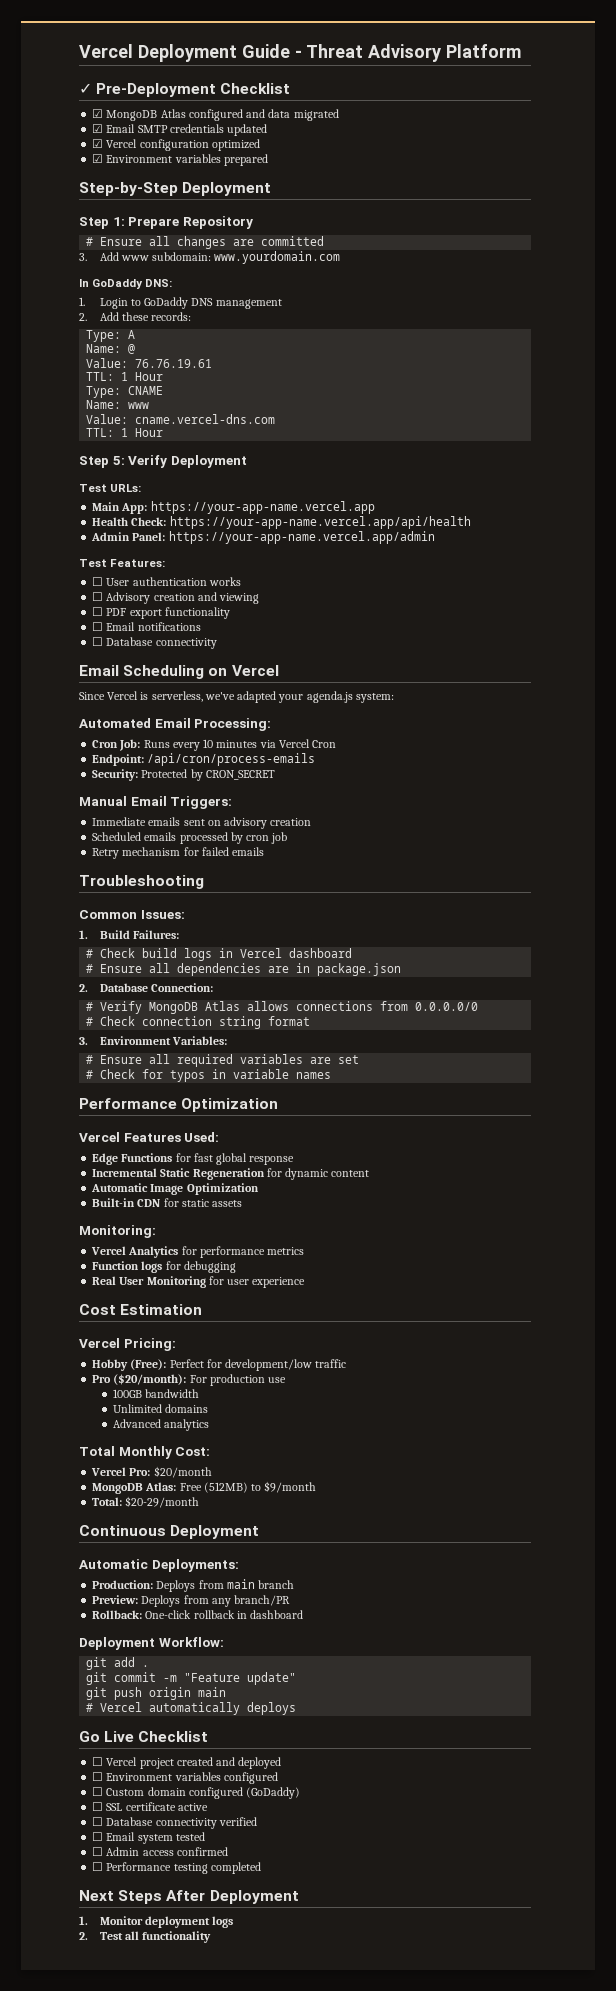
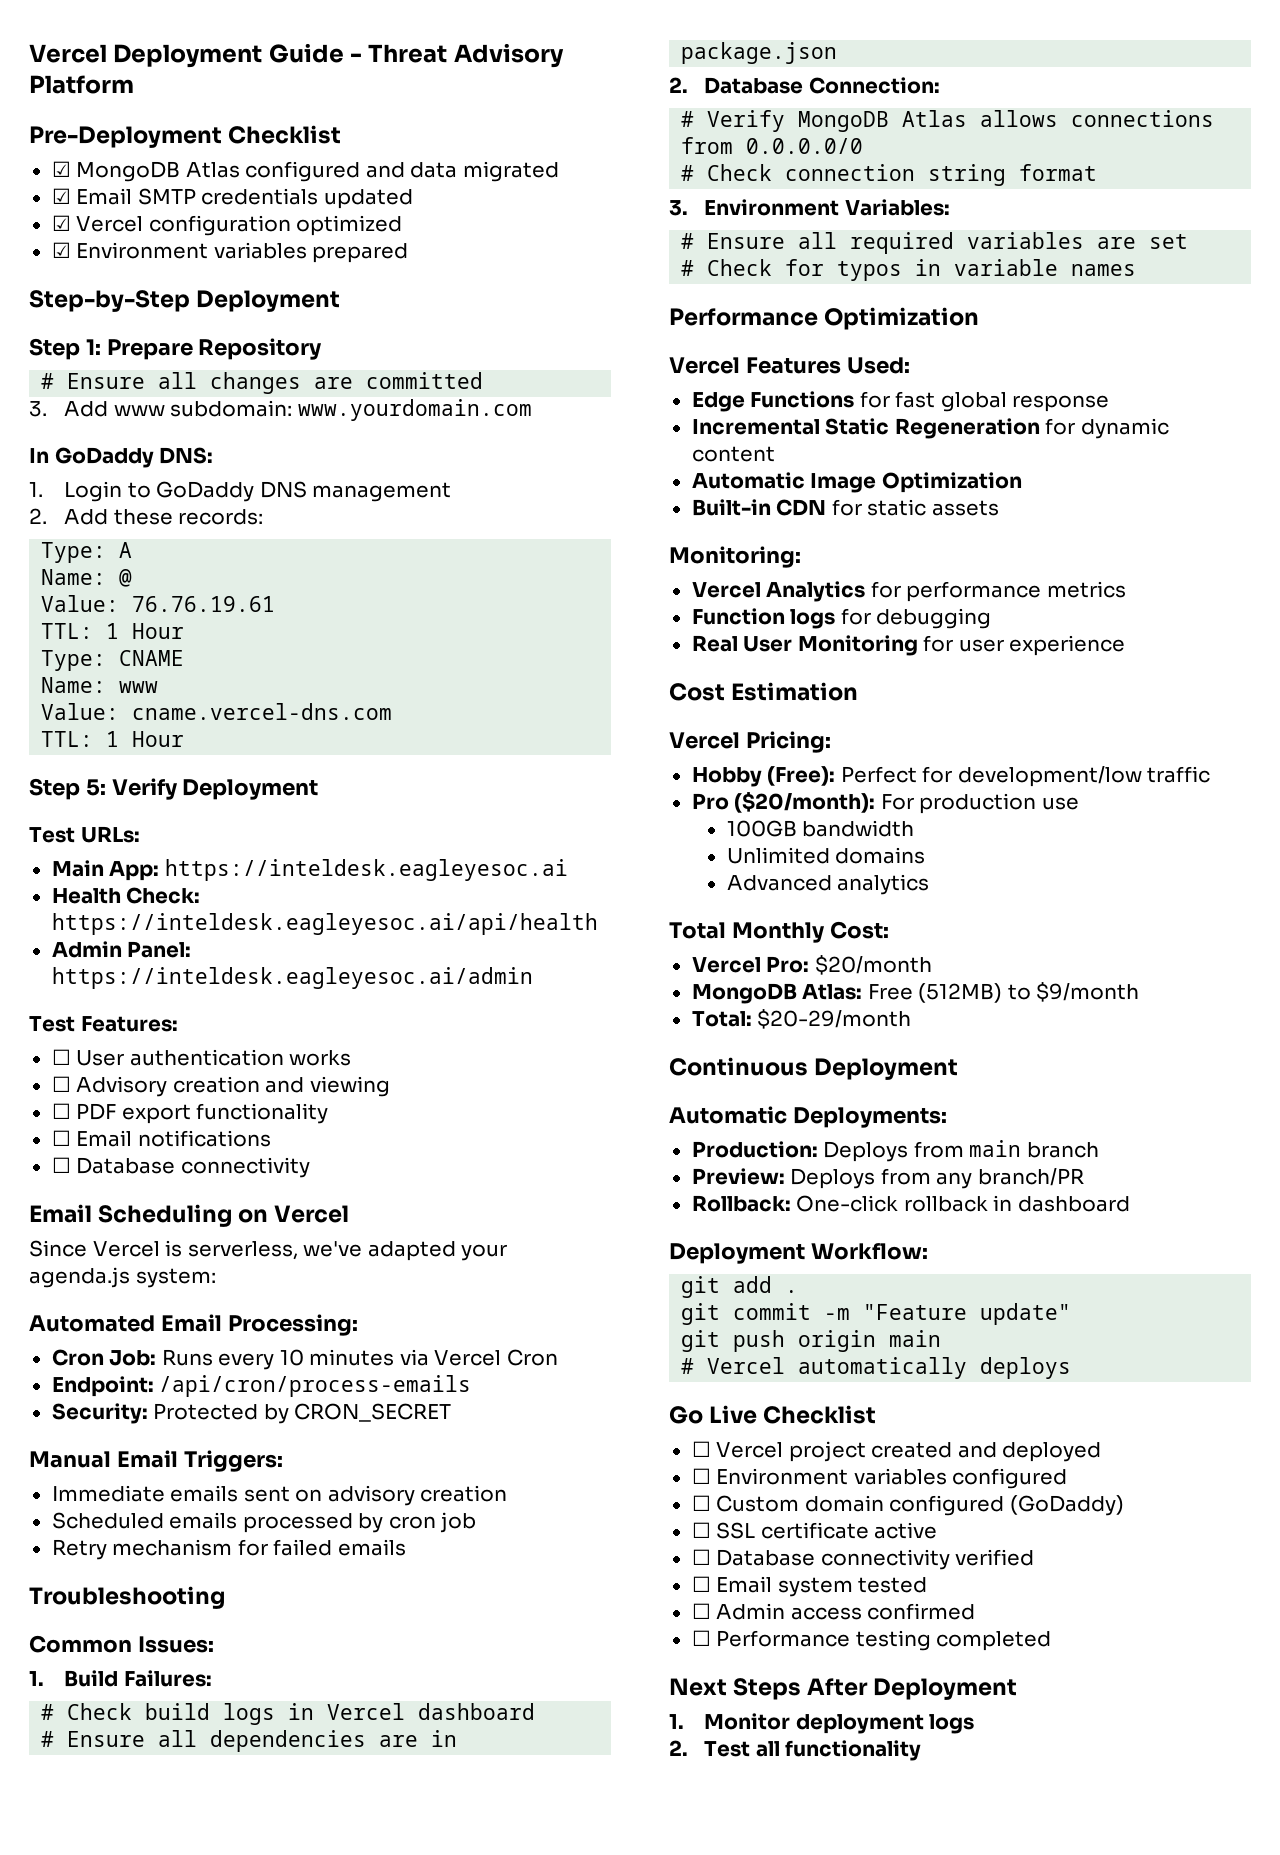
[79,83,92,94] ✓ -> (134, 84) none
[150,501,375,514] https://your-app-name.vercel.app -> [164,859,568,881] https://inteldesk.eagleyesoc.ai
[169,516,471,529] https://your-app-name.vercel.app/api/health -> [51,913,598,935] https://inteldesk.eagleyesoc.ai/api/health
[168,531,435,544] https://your-app-name.vercel.app/admin -> [51,967,533,989] https://inteldesk.eagleyesoc.ai/admin

